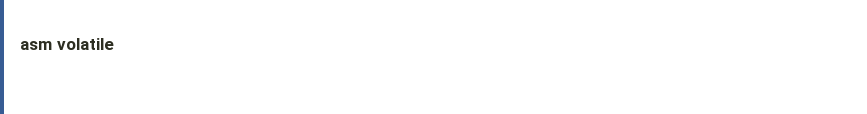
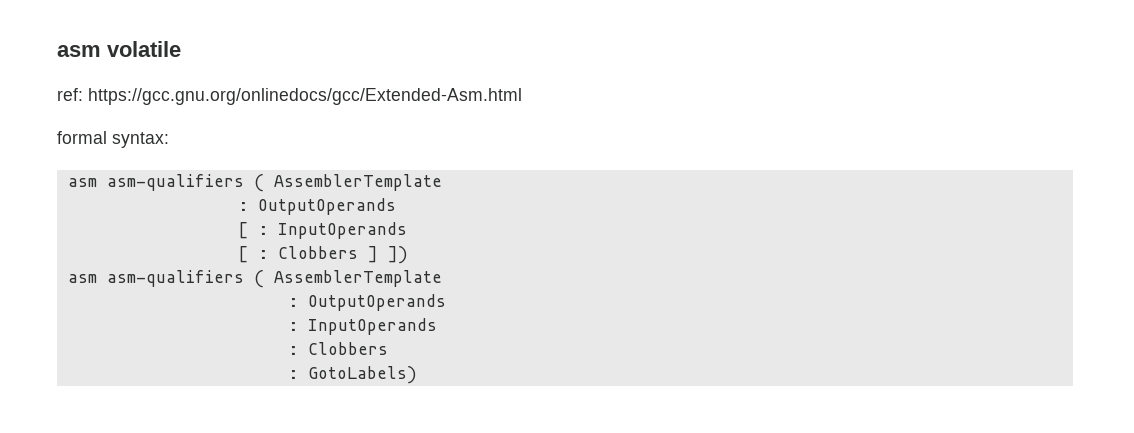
(114, 44) none -> [57,88,522,105] [57,131,169,148] [67,174,442,192] [237,198,396,215] [237,222,407,239] [237,246,408,264] [67,270,442,288] [287,294,446,311] [287,318,437,335] [287,342,388,355] [287,366,417,384] // ref: https://gcc.gnu.org/onlinedocs/gcc/Extended-Asm.html // formal syntax: // asm asm-qualifiers ( AssemblerTemplate // : OutputOperands // [ : InputOperands // [ : Clobbers ] ]) // asm asm-qualifiers ( AssemblerTemplate // : OutputOperands // : InputOperands // : Clobbers // : GotoLabels)

